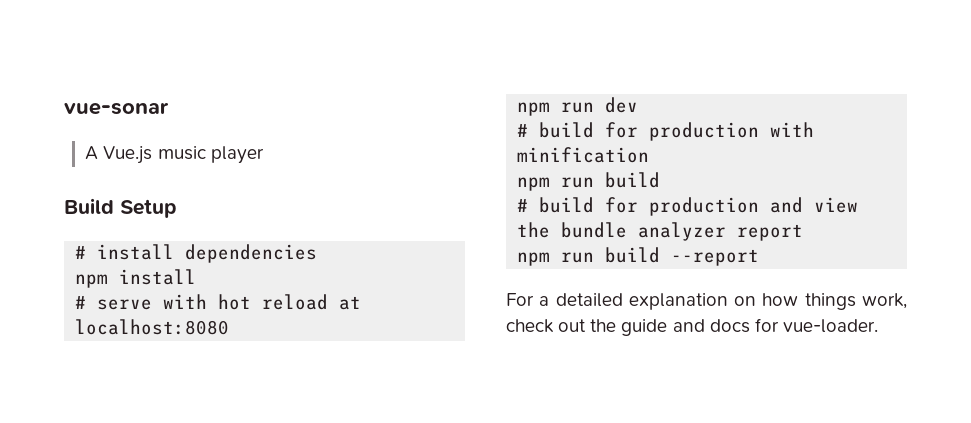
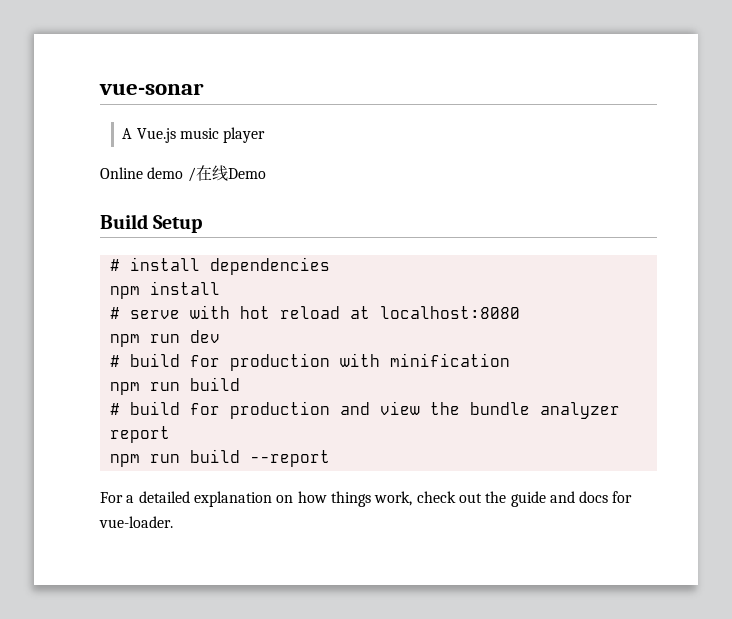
(264, 155) none -> [100,165,266,182] // Online demo /在线Demo

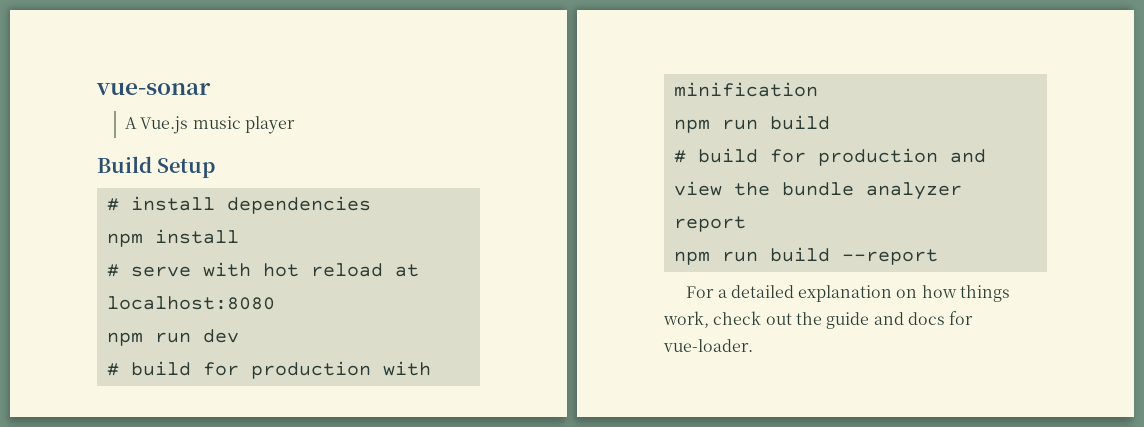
[100,165,266,182] // Online demo /在线Demo -> (296, 125) none

